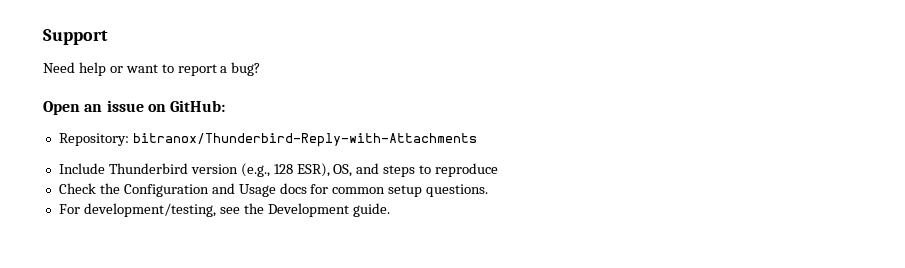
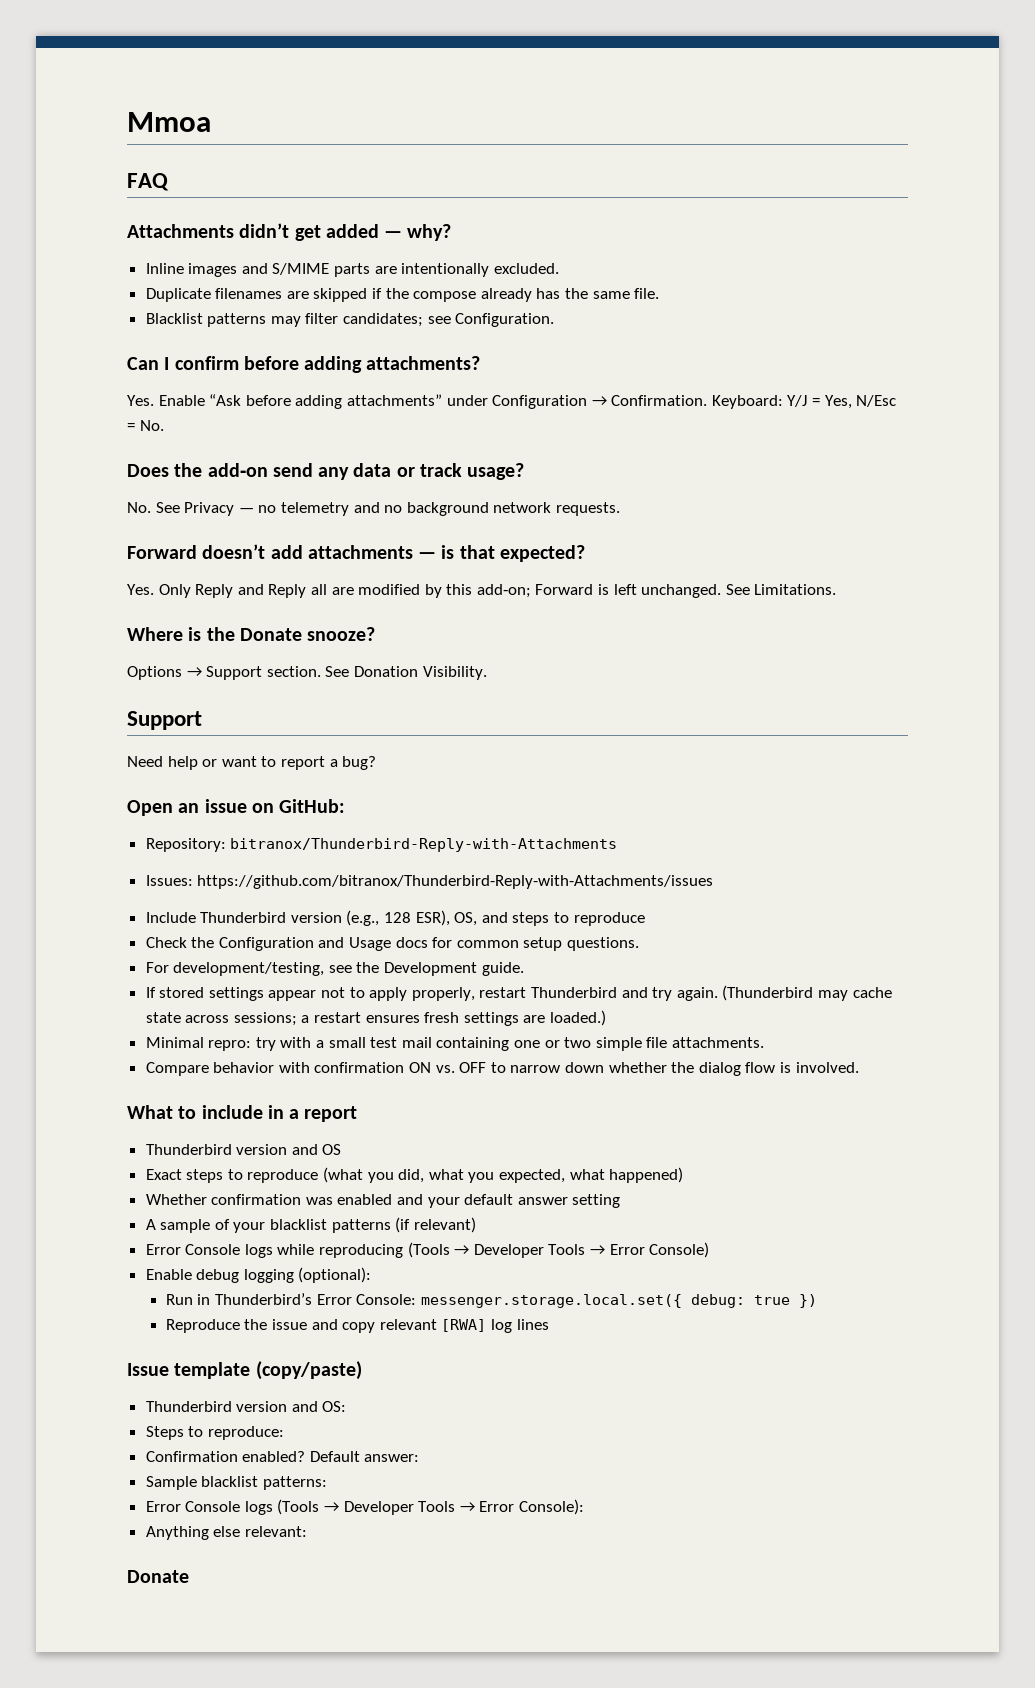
(43, 37) none -> [127,112,211,132] [127,173,169,191] [127,223,452,241] [145,263,559,277] [145,288,660,302] [145,313,555,327] [127,356,481,373] [127,394,897,409] [127,420,164,431] [127,463,525,480] [127,502,620,516] [127,544,585,562] [127,584,837,598] [127,627,376,641] [127,666,487,680] Mmoa // FAQ // Attachments didn’t get added — why? // Inline images and S/MIME parts are intentionally excluded. // Duplicate filenames are skipped if the compose already has the same file. // Blacklist patterns may filter candidates; see Configuration. // Can I confirm before adding attachments? // Yes. Enable “Ask before adding attachments” under Configuration → Confirmation. Keyboard: Y/J = Yes, N/Esc = No. // Does the add‑on send any data or track usage? // No. See Privacy — no telemetry and no background network requests. // Forward doesn’t add attachments — is that expected? // Yes. Only Reply and Reply all are modified by this add‑on; Forward is left unchanged. See Limitations. // Where is the Donate snooze? // Options → Support section. See Donation Visibility. //
(477, 140) none -> [145,875,714,889] // Issues: https://github.com/bitranox/Thunderbird-Reply-with-Attachments/issues
(390, 210) none -> [145,985,892,1001] [145,1010,607,1026] [145,1037,764,1051] [145,1062,859,1076] [127,1105,358,1122] [145,1144,342,1155] [145,1167,684,1183] [145,1194,621,1208] [145,1217,476,1233] [145,1242,710,1258] [145,1267,372,1283] [165,1293,817,1308] [165,1319,549,1333] [127,1361,362,1380] [145,1401,347,1412] [145,1426,284,1440] [145,1451,420,1462] [145,1476,327,1490] [145,1499,585,1515] [145,1526,307,1540] [127,1570,189,1583] // If stored settings appear not to apply properly, restart Thunderbird and try again. (Thunderbird may cache state across sessions; a restart ensures fresh settings are loaded.) // Minimal repro: try with a small test mail containing one or two simple file attachments. // Compare behavior with confirmation ON vs. OFF to narrow down whether the dialog flow is involved. // What to include in a report // Thunderbird version and OS // Exact steps to reproduce (what you did, what you expected, what happened) // Whether confirmation was enabled and your default answer setting // A sample of your blacklist patterns (if relevant) // Error Console logs while reproducing (Tools → Developer Tools → Error Console) // Enable debug logging (optional): // Run in Thunderbird’s Error Console: messenger.storage.local.set({ debug: true }) // Reproduce the issue and copy relevant [RWA] log lines // Issue template (copy/paste) // Thunderbird version and OS: // Steps to reproduce: // Confirmation enabled? Default answer: // Sample blacklist patterns: // Error Console logs (Tools → Developer Tools → Error Console): // Anything else relevant: // Donate

